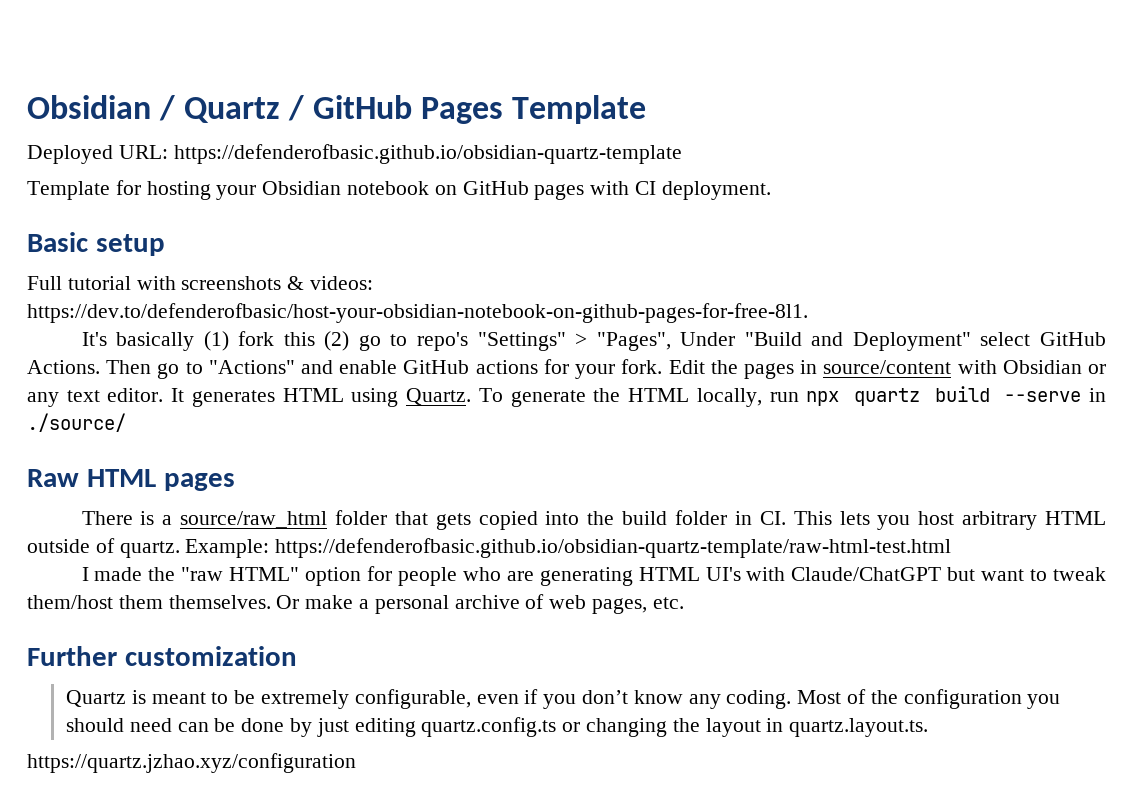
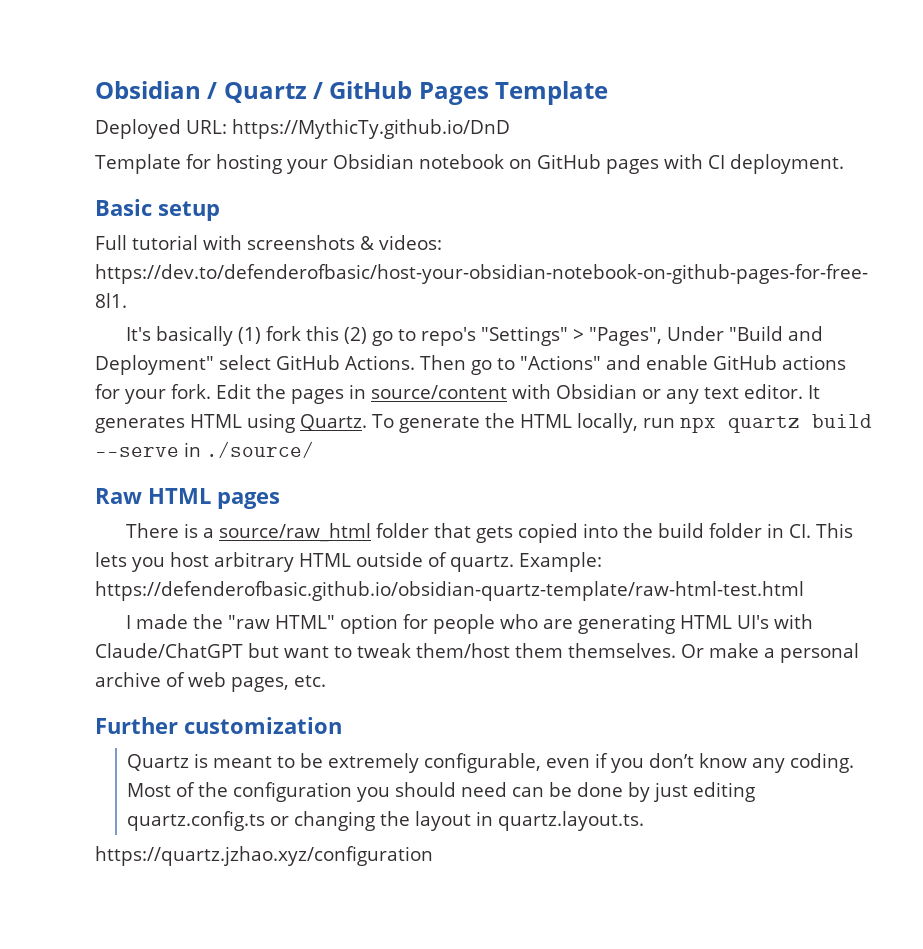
[173,144,682,164] https://defenderofbasic.github.io/obsidian-quartz-template -> [232,119,510,139] https://MythicTy.github.io/DnD

